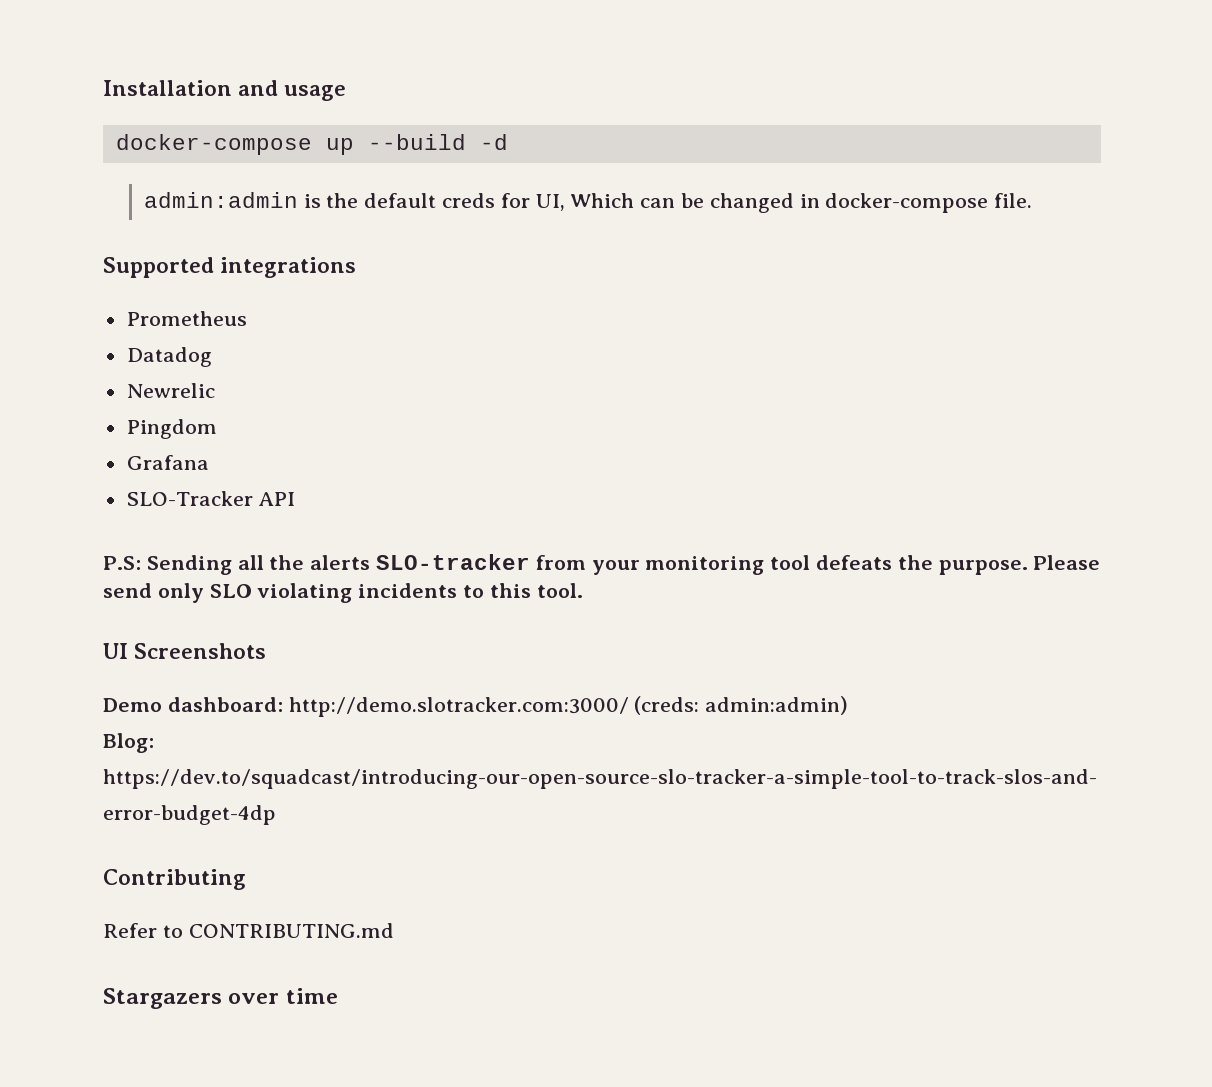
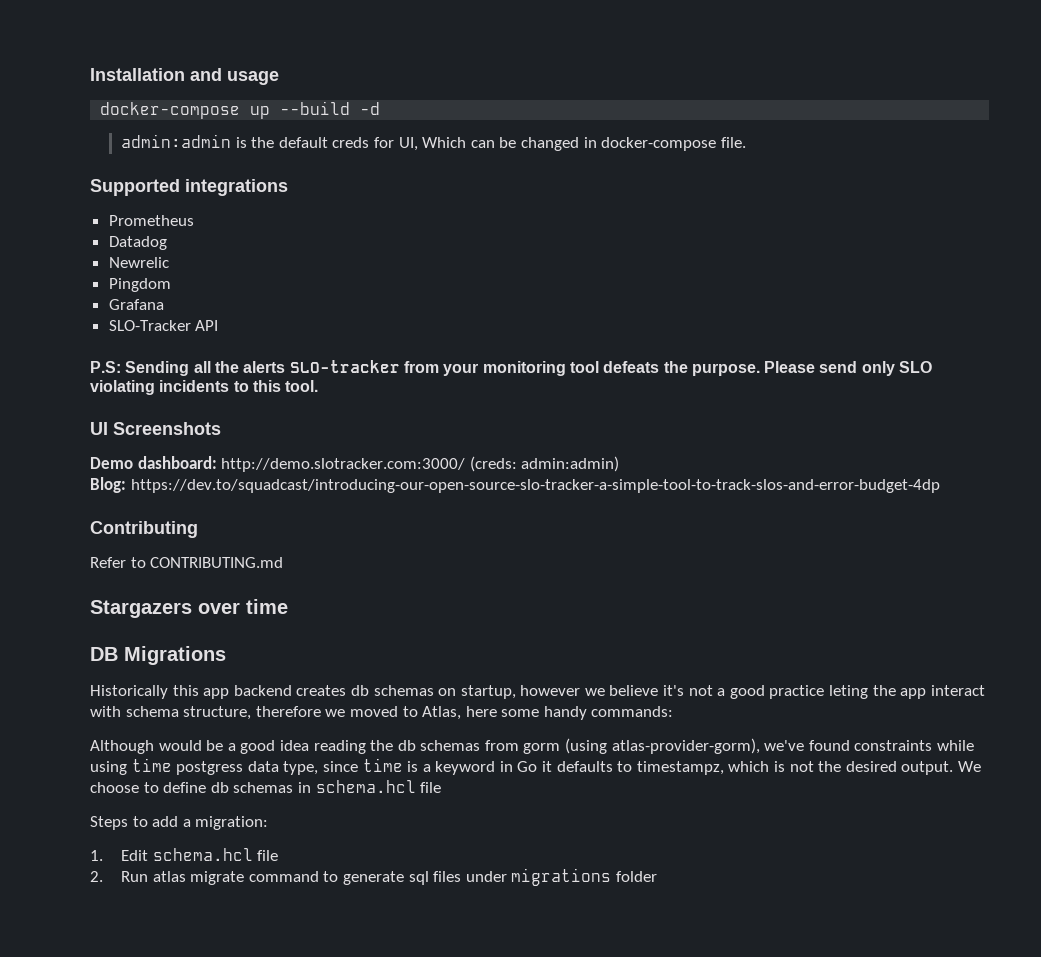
(338, 996) none -> [90,646,226,665] [90,685,985,699] [90,706,674,720] [90,738,975,754] [90,758,981,775] [90,780,442,793] [90,816,269,830] [90,848,279,861] [90,868,657,886] // DB Migrations // Historically this app backend creates db schemas on startup, however we believe it's not a good practice leting the app interact with schema structure, therefore we moved to Atlas, here some handy commands: // Although would be a good idea reading the db schemas from gorm (using atlas-provider-gorm), we've found constraints while using time postgress data type, since time is a keyword in Go it defaults to timestampz, which is not the desired output. We choose to define db schemas in schema.hcl file // Steps to add a migration: // 1. Edit schema.hcl file // 2. Run atlas migrate command to generate sql files under migrations folder

